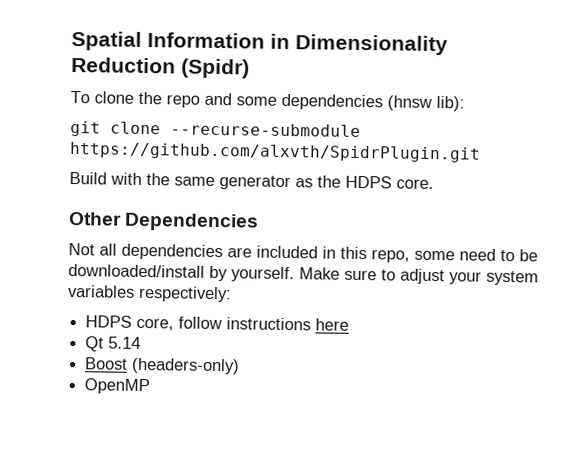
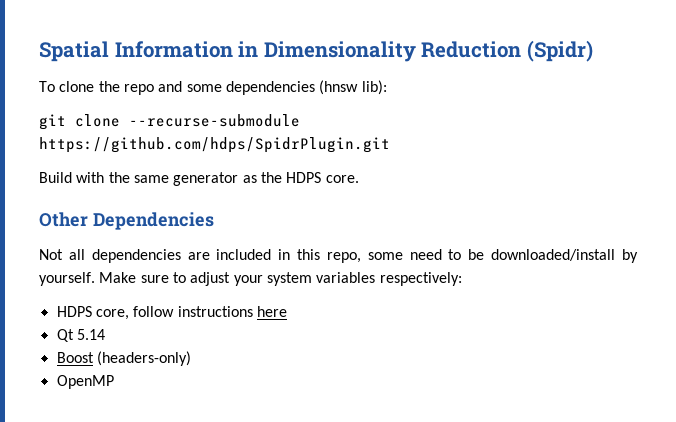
[69,141,481,163] https://github.com/alxvth/SpidrPlugin.git -> [39,137,390,153] https://github.com/hdps/SpidrPlugin.git

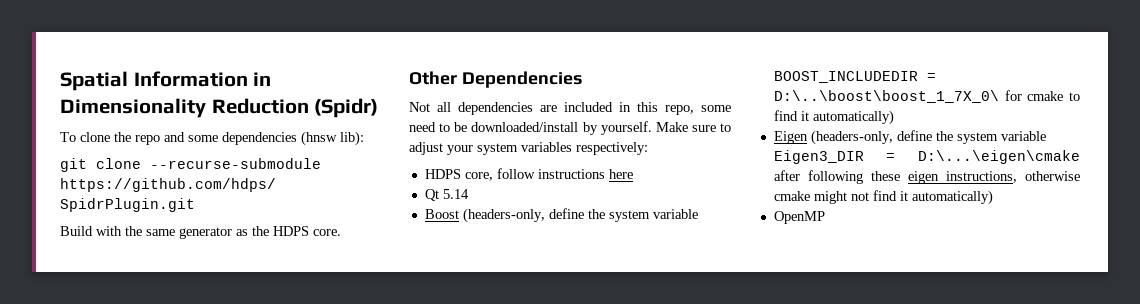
[96,351,191,366] (headers-only) -> [462,208,698,223] [773,71,936,83] [773,90,1080,103] [773,110,894,125] [773,130,1046,145] [773,150,1080,164] [773,170,1080,184] [773,190,993,205] (headers-only, define the system variable BOOST_INCLUDEDIR = D:\..\boost\boost_1_7X_0\ for cmake to find it automatically) // Eigen (headers-only, define the system variable Eigen3_DIR = D:\...\eigen\cmake after following these eigen instructions, otherwise cmake might not find it automatically)

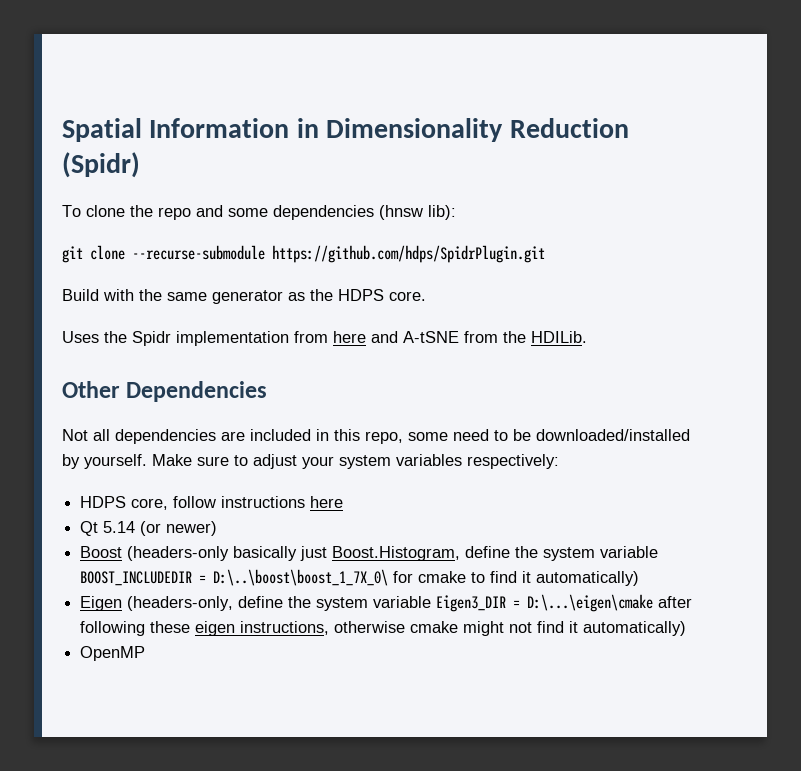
(341, 232) none -> [62,331,587,346] // Uses the Spidr implementation from here and A-tSNE from the HDILib.
[471,122,579,132] downloaded/install -> [536,429,690,441] downloaded/installed
(469, 194) none -> [140,521,218,536] (or newer)
[462,208,545,223] (headers-only, -> [127,546,461,561] (headers-only basically just Boost.Histogram,

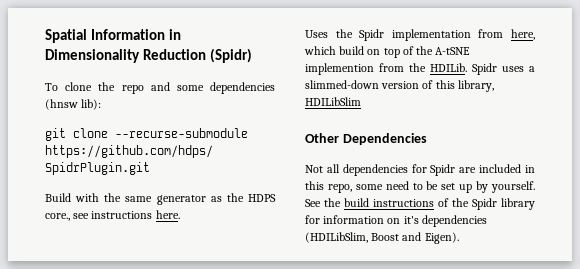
[389,291,426,301] core. -> [45,210,180,221] core., see instructions here.
[333,331,587,343] here and A-tSNE from the HDILib. -> [511,29,535,40] [304,46,471,58] [305,63,535,75] [305,80,494,92] [305,97,361,106] here, which build on top of the A-tSNE implemention from the HDILib. Spidr uses a slimmed-down version of this library, HDILibSlim
(216, 436) none -> [411,164,456,176] for Spidr
[536,429,690,441] [62,454,559,469] [80,496,344,510] [80,521,218,536] [80,546,659,561] [80,569,640,586] [80,594,693,612] [80,621,687,636] [80,646,146,661] downloaded/installed by yourself. Make sure to adjust your system variables respectively: // HDPS core, follow instructions here // Qt 5.14 (or newer) // Boost (headers-only basically just Boost.Histogram, define the system variable BOOST_INCLUDEDIR = D:\..\boost\boost_1_7X_0\ for cmake to find it automatically) // Eigen (headers-only, define the system variable Eigen3_DIR = D:\...\eigen\cmake after following these eigen instructions, otherwise cmake might not find it automatically) // OpenMP -> [441,181,535,193] [305,198,535,210] [305,215,487,227] [305,232,459,244] set up by yourself. See the build instructions of the Spidr library for information on it's dependencies (HDILibSlim, Boost and Eigen).

